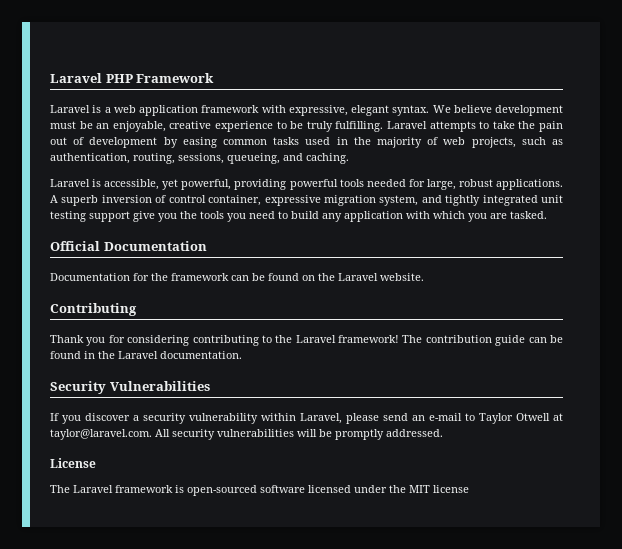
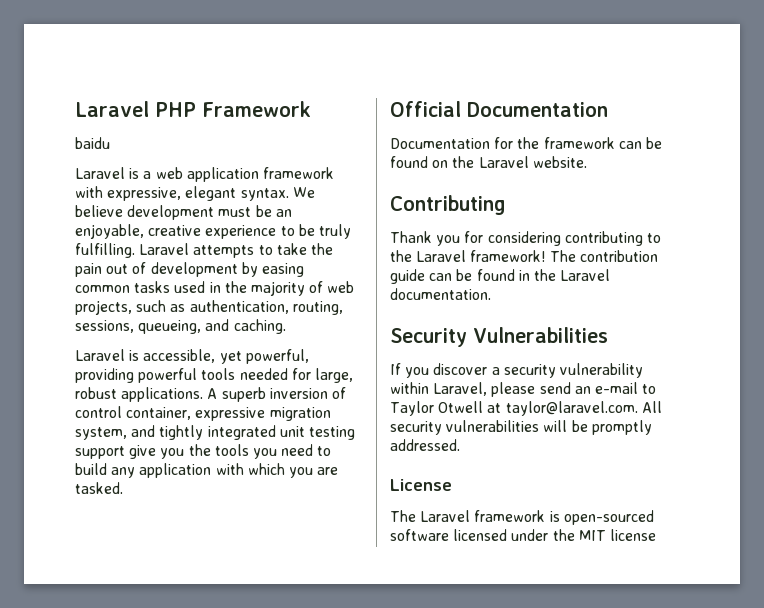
(215, 78) none -> [75,137,110,149] // baidu

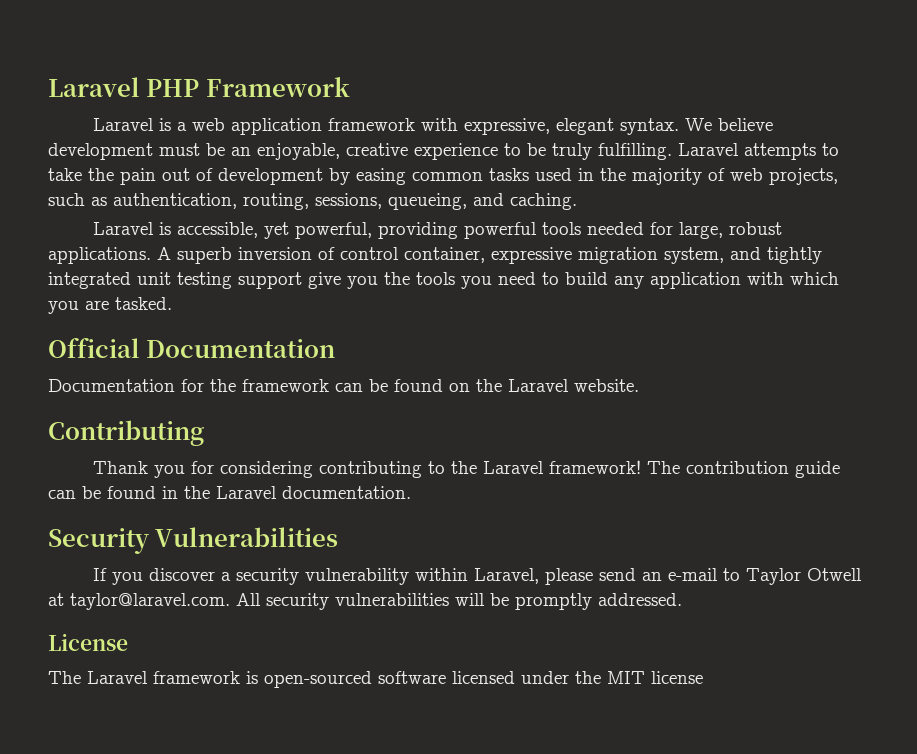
[75,137,110,149] // baidu -> (350, 87) none

